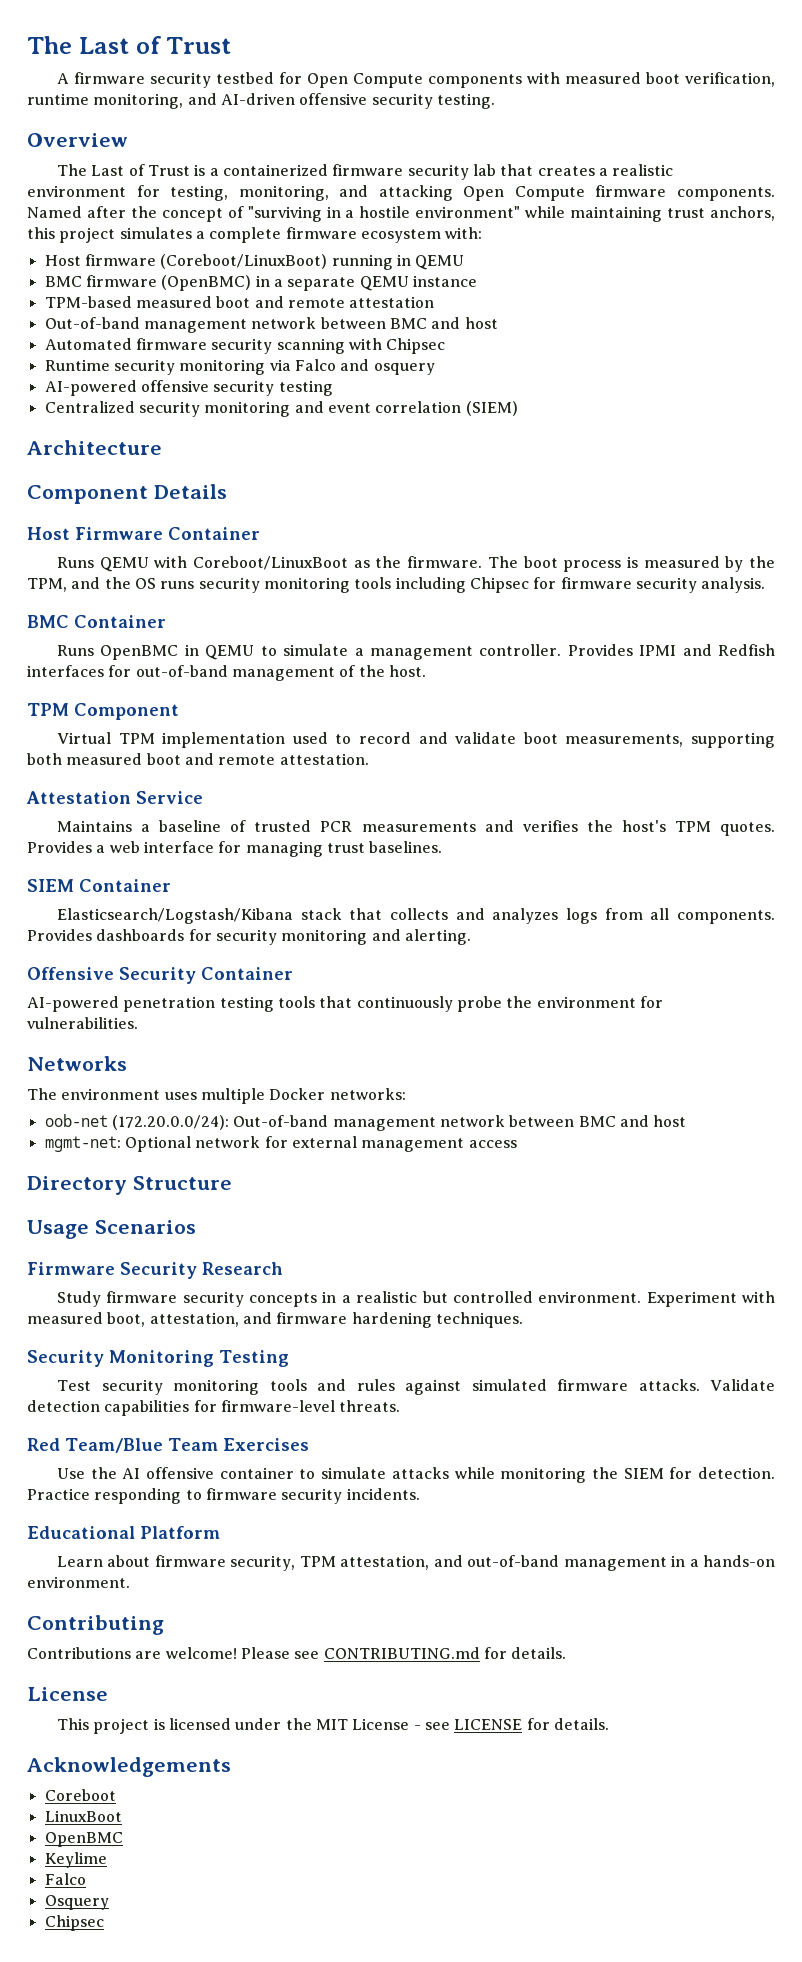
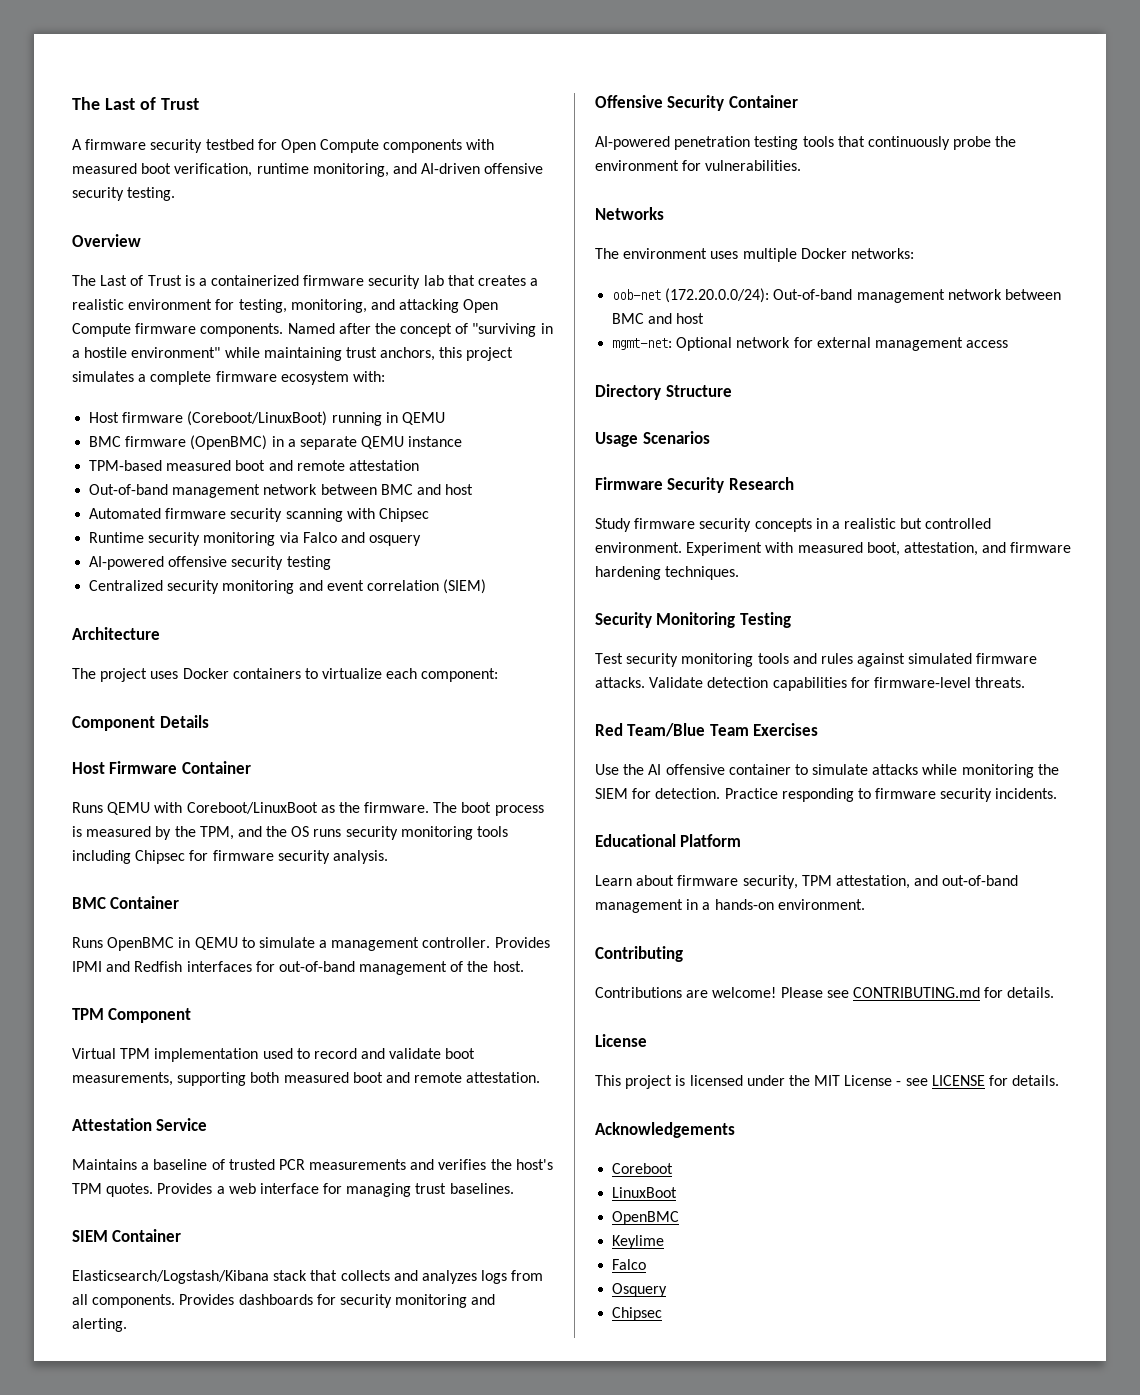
(162, 447) none -> [72,668,499,682] // The project uses Docker containers to virtualize each component:

